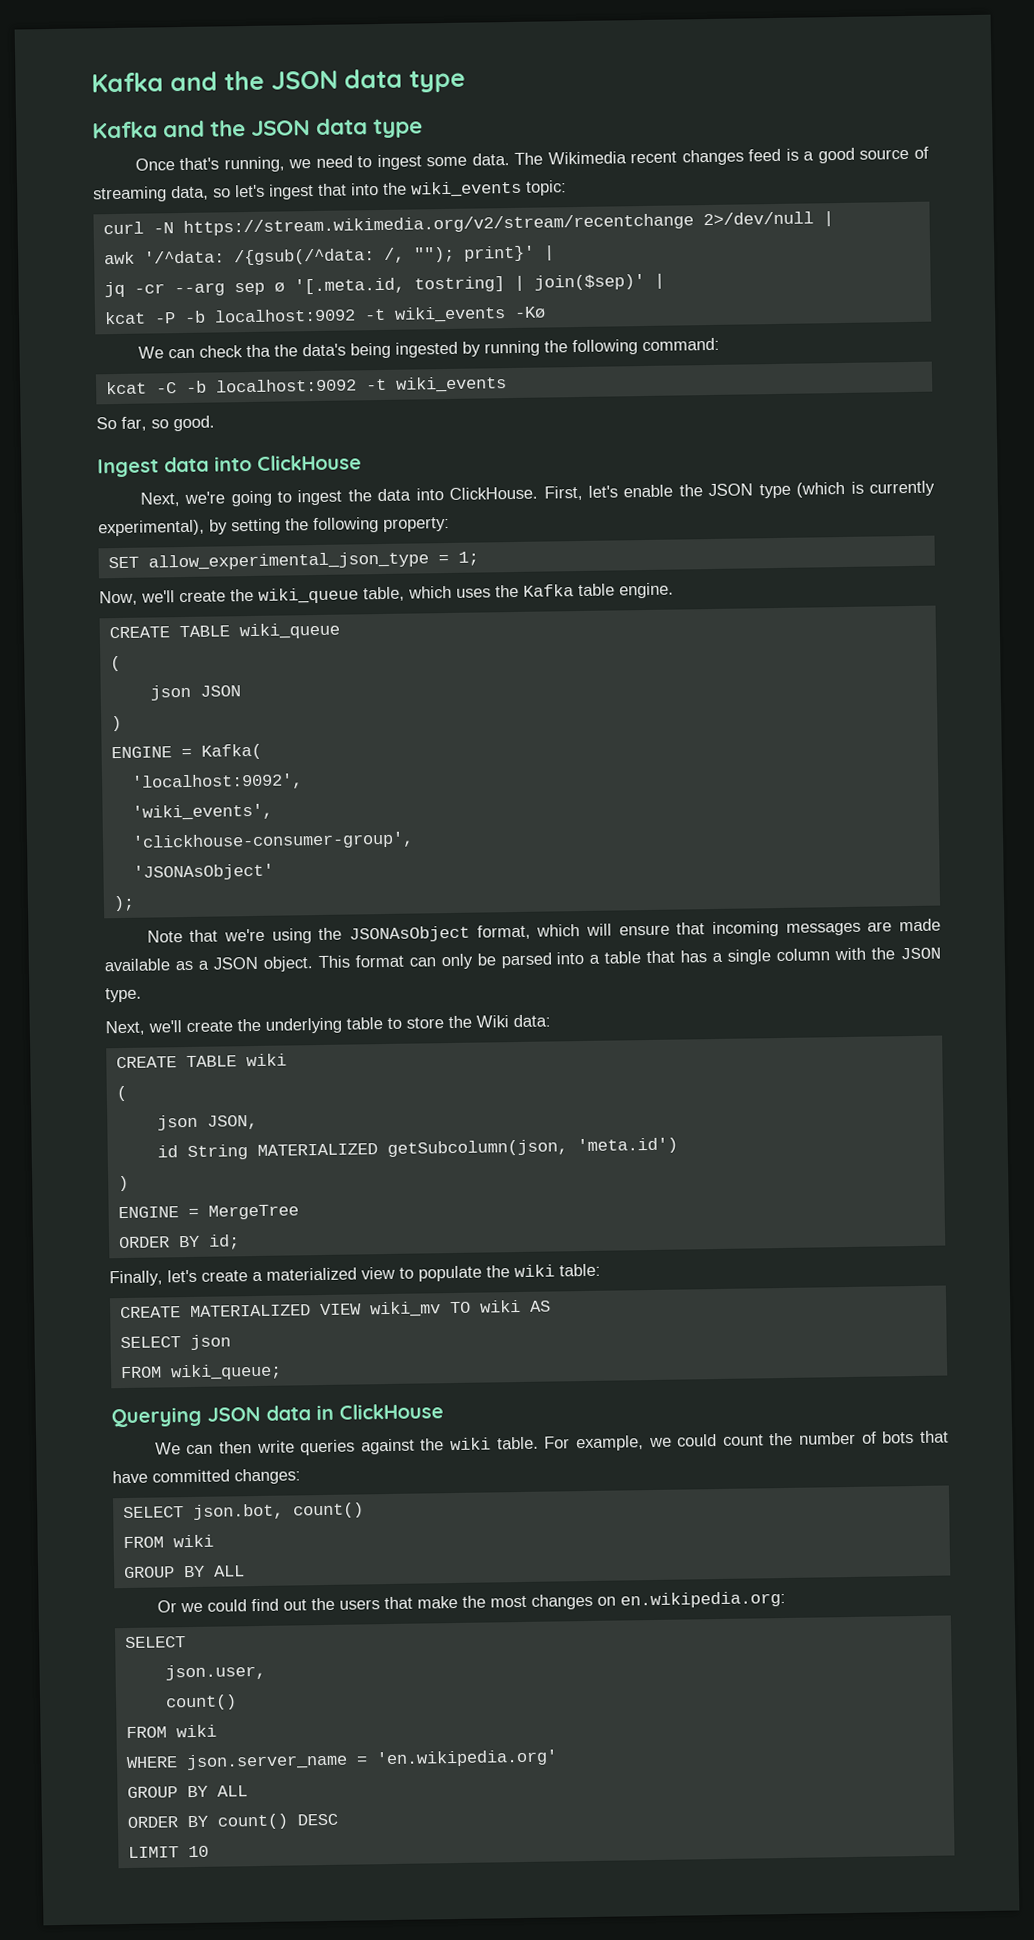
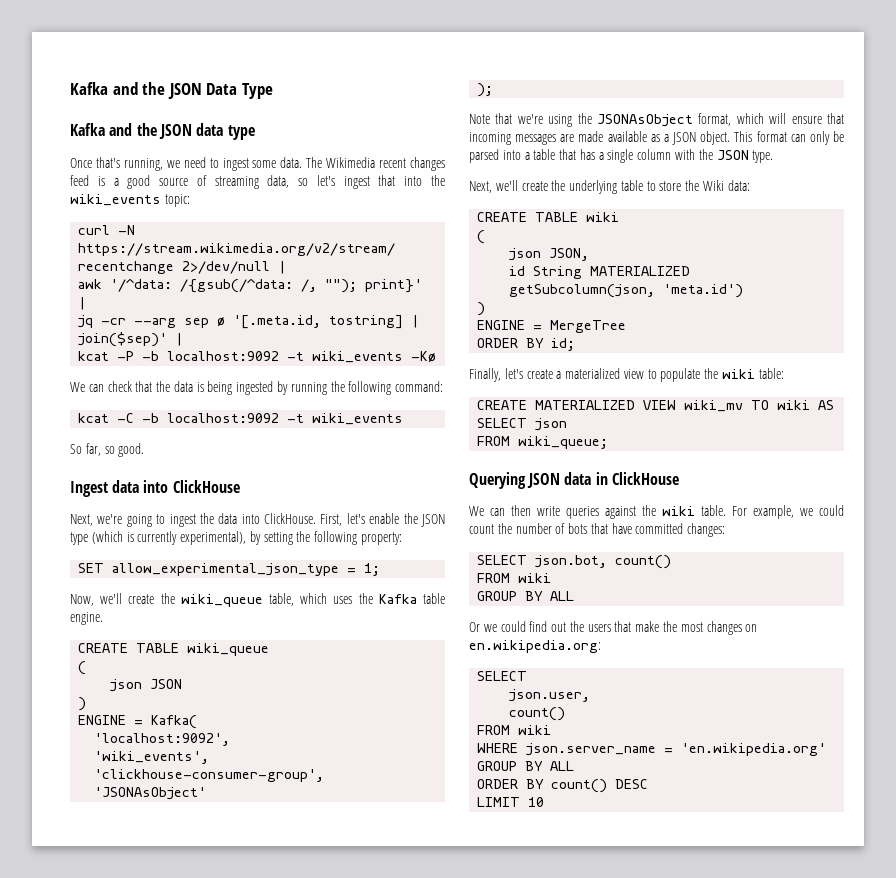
[91,68,466,93] Kafka and the JSON data type -> [70,82,273,99] Kafka and the JSON Data Type
[245,343,346,358] tha the data's -> [135,381,204,392] that the data is

